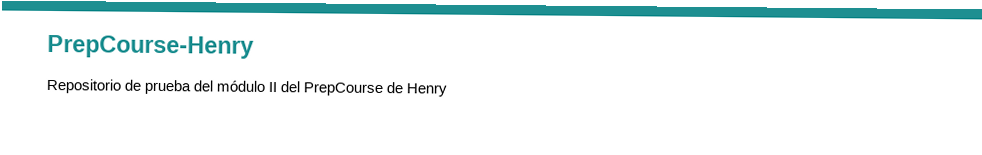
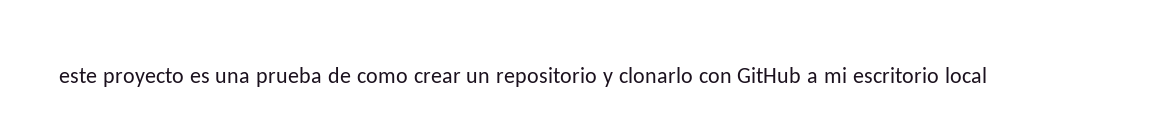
[47,34,254,59] [46,78,448,97] PrepCourse-Henry // Repositorio de prueba del módulo II del PrepCourse de Henry -> [59,67,987,87] este proyecto es una prueba de como crear un repositorio y clonarlo con GitHub a mi escritorio local

